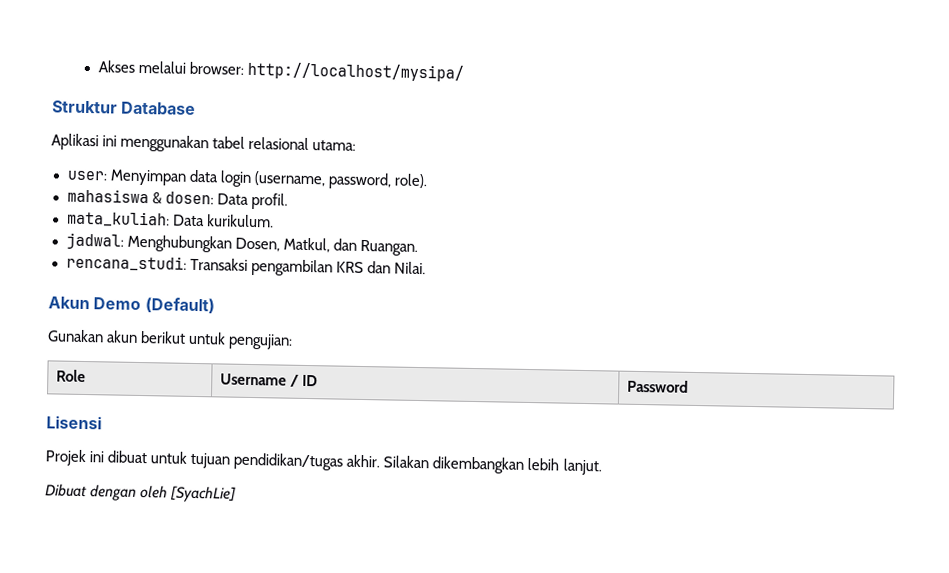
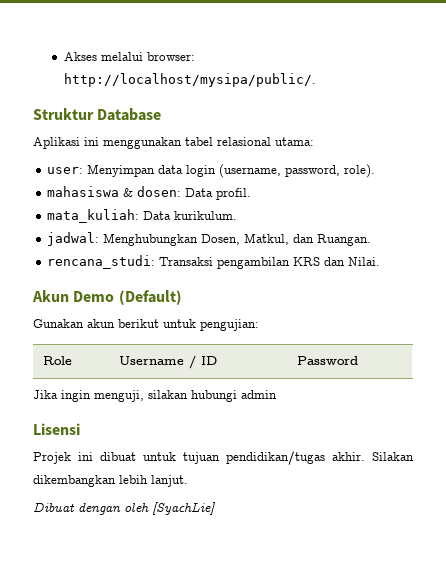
[246,61,464,82] http://localhost/mysipa/ -> [63,73,316,87] http://localhost/mysipa/public/.
(689, 386) none -> [33,390,277,402] // Jika ingin menguji, silakan hubungi admin

